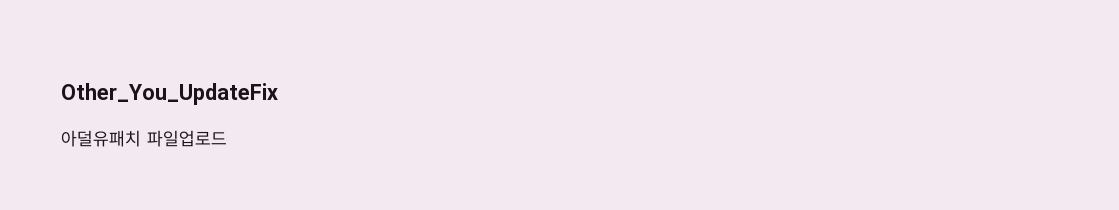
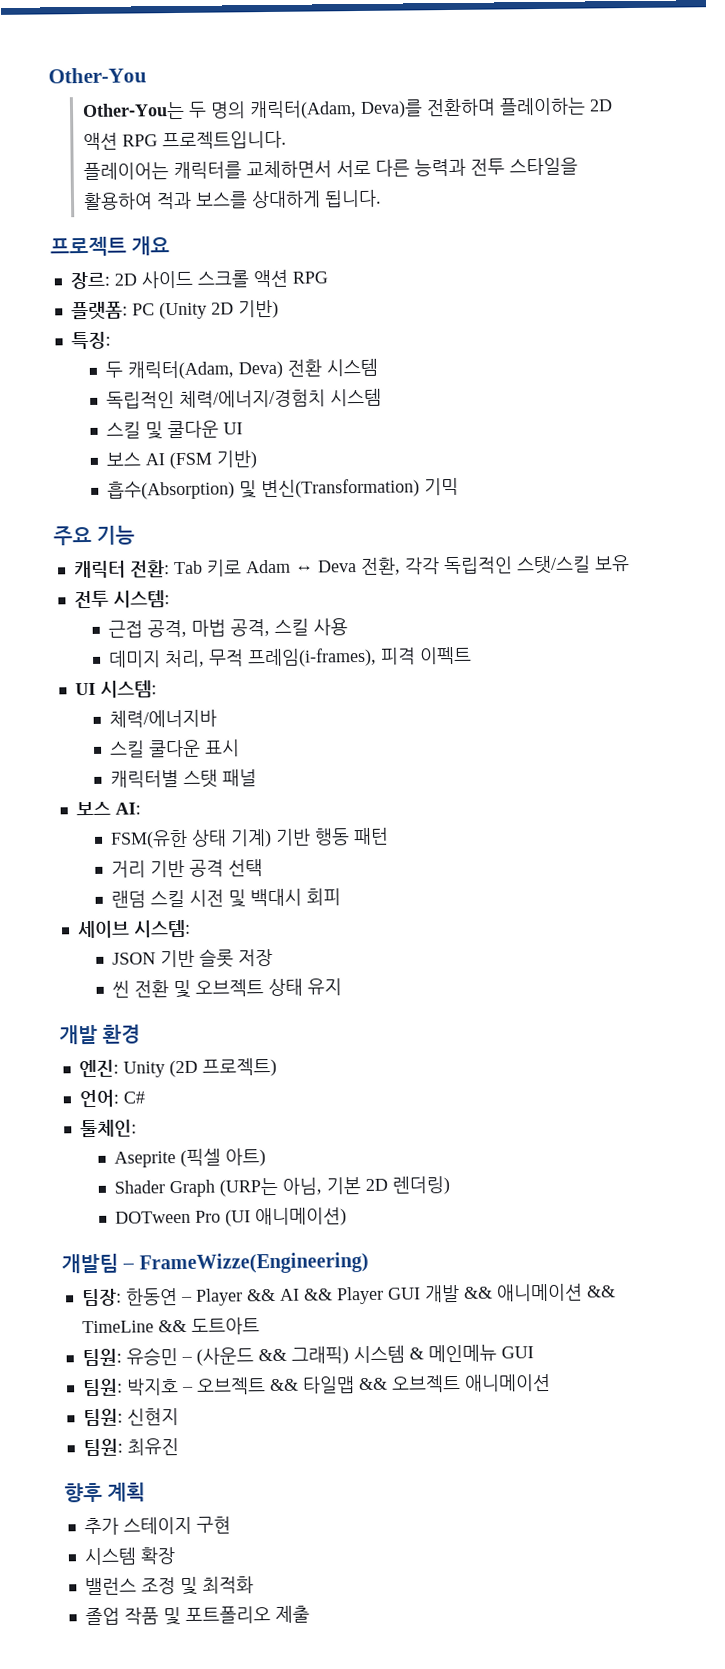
[61,83,278,105] [61,130,227,147] Other_You_UpdateFix // 아덜유패치 파일업로드 -> [48,67,147,84] [82,97,614,121] [83,130,288,151] [83,157,579,181] [83,189,383,211] [50,236,171,257] [69,269,328,290] [70,299,279,321] [70,331,111,350] [104,358,378,380] [105,388,382,409] [105,420,243,440] [105,450,257,470] [106,477,459,500] [53,525,136,546] [72,555,630,579] [73,590,170,609] [107,618,348,638] [107,646,472,668] [74,680,157,698] [108,709,217,728] [108,739,240,758] [109,769,257,788] [75,800,141,816] [109,827,389,849] [110,859,263,878] [110,888,341,908] [76,919,191,939] [111,948,273,968] [111,978,342,999] [59,1024,142,1045] [78,1057,277,1078] [78,1089,145,1108] [79,1119,137,1138] [113,1148,266,1168] [113,1176,450,1198] [114,1207,347,1227] [61,1251,369,1275] [80,1283,616,1307] [81,1317,260,1335] [81,1344,534,1367] [81,1373,551,1397] [82,1408,179,1427] [82,1438,179,1457] [64,1482,147,1503] [83,1516,231,1536] [83,1547,176,1566] [84,1576,254,1596] [84,1605,310,1626] Other-You // Other-You는 두 명의 캐릭터(Adam, Deva)를 전환하며 플레이하는 2D 액션 RPG 프로젝트입니다. // 플레이어는 캐릭터를 교체하면서 서로 다른 능력과 전투 스타일을 활용하여 적과 보스를 상대하게 됩니다. // 프로젝트 개요 // 장르: 2D 사이드 스크롤 액션 RPG // 플랫폼: PC (Unity 2D 기반) // 특징: // 두 캐릭터(Adam, Deva) 전환 시스템 // 독립적인 체력/에너지/경험치 시스템 // 스킬 및 쿨다운 UI // 보스 AI (FSM 기반) // 흡수(Absorption) 및 변신(Transformation) 기믹 // 주요 기능 // 캐릭터 전환: Tab 키로 Adam ↔ Deva 전환, 각각 독립적인 스탯/스킬 보유 // 전투 시스템: // 근접 공격, 마법 공격, 스킬 사용 // 데미지 처리, 무적 프레임(i-frames), 피격 이펙트 // UI 시스템: // 체력/에너지바 // 스킬 쿨다운 표시 // 캐릭터별 스탯 패널 // 보스 AI: // FSM(유한 상태 기계) 기반 행동 패턴 // 거리 기반 공격 선택 // 랜덤 스킬 시전 및 백대시 회피 // 세이브 시스템: // JSON 기반 슬롯 저장 // 씬 전환 및 오브젝트 상태 유지 // 개발 환경 // 엔진: Unity (2D 프로젝트) // 언어: C# // 툴체인: // Aseprite (픽셀 아트) // Shader Graph (URP는 아님, 기본 2D 렌더링) // DOTween Pro (UI 애니메이션) // 개발팀 – FrameWizze(Engineering) // 팀장: 한동연 – Player && AI && Player GUI 개발 && 애니메이션 && TimeLine && 도트아트 // 팀원: 유승민 – (사운드 && 그래픽) 시스템 & 메인메뉴 GUI // 팀원: 박지호 – 오브젝트 && 타일맵 && 오브젝트 애니메이션 // 팀원: 신현지 // 팀원: 최유진 // 향후 계획 // 추가 스테이지 구현 // 시스템 확장 // 밸런스 조정 및 최적화 // 졸업 작품 및 포트폴리오 제출

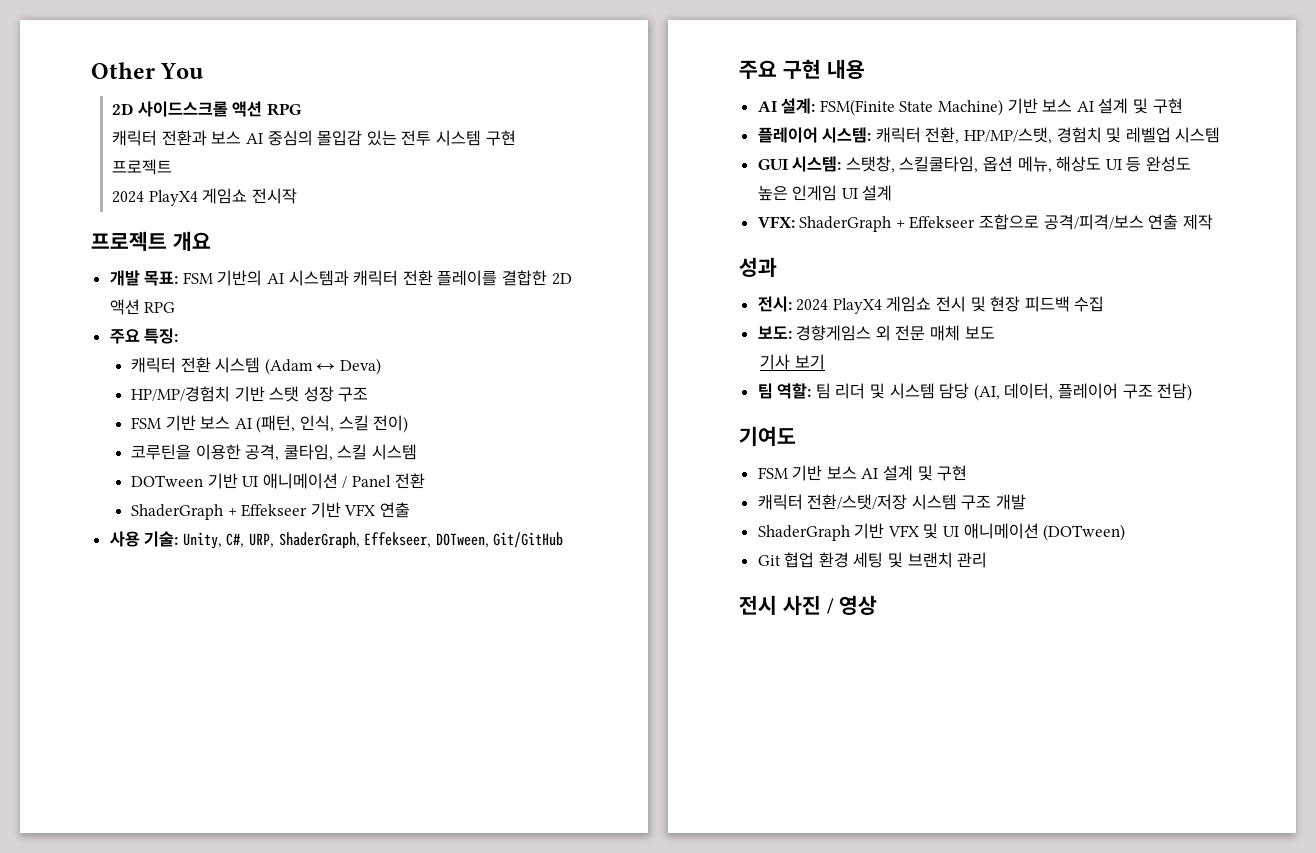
[48,67,147,84] [82,97,614,121] [83,130,288,151] [83,157,579,181] [83,189,383,211] [50,236,171,257] [69,269,328,290] [70,299,279,321] [70,331,111,350] [104,358,378,380] [105,388,382,409] [105,420,243,440] [105,450,257,470] [106,477,459,500] [53,525,136,546] [72,555,630,579] [73,590,170,609] [107,618,348,638] [107,646,472,668] [74,680,157,698] [108,709,217,728] [108,739,240,758] [109,769,257,788] [75,800,141,816] [109,827,389,849] [110,859,263,878] [110,888,341,908] [76,919,191,939] [111,948,273,968] [111,978,342,999] [59,1024,142,1045] [78,1057,277,1078] [78,1089,145,1108] [79,1119,137,1138] [113,1148,266,1168] [113,1176,450,1198] [114,1207,347,1227] [61,1251,369,1275] [80,1283,616,1307] [81,1317,260,1335] [81,1344,534,1367] [81,1373,551,1397] [82,1408,179,1427] [82,1438,179,1457] [64,1482,147,1503] [83,1516,231,1536] [83,1547,176,1566] [84,1576,254,1596] [84,1605,310,1626] Other-You // Other-You는 두 명의 캐릭터(Adam, Deva)를 전환하며 플레이하는 2D 액션 RPG 프로젝트입니다. // 플레이어는 캐릭터를 교체하면서 서로 다른 능력과 전투 스타일을 활용하여 적과 보스를 상대하게 됩니다. // 프로젝트 개요 // 장르: 2D 사이드 스크롤 액션 RPG // 플랫폼: PC (Unity 2D 기반) // 특징: // 두 캐릭터(Adam, Deva) 전환 시스템 // 독립적인 체력/에너지/경험치 시스템 // 스킬 및 쿨다운 UI // 보스 AI (FSM 기반) // 흡수(Absorption) 및 변신(Transformation) 기믹 // 주요 기능 // 캐릭터 전환: Tab 키로 Adam ↔ Deva 전환, 각각 독립적인 스탯/스킬 보유 // 전투 시스템: // 근접 공격, 마법 공격, 스킬 사용 // 데미지 처리, 무적 프레임(i-frames), 피격 이펙트 // UI 시스템: // 체력/에너지바 // 스킬 쿨다운 표시 // 캐릭터별 스탯 패널 // 보스 AI: // FSM(유한 상태 기계) 기반 행동 패턴 // 거리 기반 공격 선택 // 랜덤 스킬 시전 및 백대시 회피 // 세이브 시스템: // JSON 기반 슬롯 저장 // 씬 전환 및 오브젝트 상태 유지 // 개발 환경 // 엔진: Unity (2D 프로젝트) // 언어: C# // 툴체인: // Aseprite (픽셀 아트) // Shader Graph (URP는 아님, 기본 2D 렌더링) // DOTween Pro (UI 애니메이션) // 개발팀 – FrameWizze(Engineering) // 팀장: 한동연 – Player && AI && Player GUI 개발 && 애니메이션 && TimeLine && 도트아트 // 팀원: 유승민 – (사운드 && 그래픽) 시스템 & 메인메뉴 GUI // 팀원: 박지호 – 오브젝트 && 타일맵 && 오브젝트 애니메이션 // 팀원: 신현지 // 팀원: 최유진 // 향후 계획 // 추가 스테이지 구현 // 시스템 확장 // 밸런스 조정 및 최적화 // 졸업 작품 및 포트폴리오 제출 -> [91,62,204,79] [112,101,302,117] [112,130,516,146] [112,159,173,175] [112,188,298,206] [91,231,211,251] [109,270,572,286] [109,299,176,315] [109,328,179,344] [130,357,381,375] [130,386,369,402] [130,415,409,433] [130,444,417,461] [130,473,425,489] [130,502,410,520] [109,531,564,549] [739,59,865,79] [757,98,1183,116] [757,127,1221,144] [757,156,1192,173] [757,185,893,201] [757,214,1213,232] [739,257,777,277] [757,296,1105,314] [757,325,995,341] [760,354,825,370] [757,383,1193,401] [739,426,796,446] [757,465,968,481] [757,494,1027,510] [757,523,1126,541] [757,552,988,568] [739,595,878,615] Other You // 2D 사이드스크롤 액션 RPG // 캐릭터 전환과 보스 AI 중심의 몰입감 있는 전투 시스템 구현 프로젝트 // 2024 PlayX4 게임쇼 전시작 // 프로젝트 개요 // 개발 목표: FSM 기반의 AI 시스템과 캐릭터 전환 플레이를 결합한 2D 액션 RPG // 주요 특징: // 캐릭터 전환 시스템 (Adam ↔ Deva) // HP/MP/경험치 기반 스탯 성장 구조 // FSM 기반 보스 AI (패턴, 인식, 스킬 전이) // 코루틴을 이용한 공격, 쿨타임, 스킬 시스템 // DOTween 기반 UI 애니메이션 / Panel 전환 // ShaderGraph + Effekseer 기반 VFX 연출 // 사용 기술: Unity, C#, URP, ShaderGraph, Effekseer, DOTween, Git/GitHub // 주요 구현 내용 // AI 설계: FSM(Finite State Machine) 기반 보스 AI 설계 및 구현 // 플레이어 시스템: 캐릭터 전환, HP/MP/스탯, 경험치 및 레벨업 시스템 // GUI 시스템: 스탯창, 스킬쿨타임, 옵션 메뉴, 해상도 UI 등 완성도 높은 인게임 UI 설계 // VFX: ShaderGraph + Effekseer 조합으로 공격/피격/보스 연출 제작 // 성과 // 전시: 2024 PlayX4 게임쇼 전시 및 현장 피드백 수집 // 보도: 경향게임스 외 전문 매체 보도 // 기사 보기 // 팀 역할: 팀 리더 및 시스템 담당 (AI, 데이터, 플레이어 구조 전담) // 기여도 // FSM 기반 보스 AI 설계 및 구현 // 캐릭터 전환/스탯/저장 시스템 구조 개발 // ShaderGraph 기반 VFX 및 UI 애니메이션 (DOTween) // Git 협업 환경 세팅 및 브랜치 관리 // 전시 사진 / 영상

